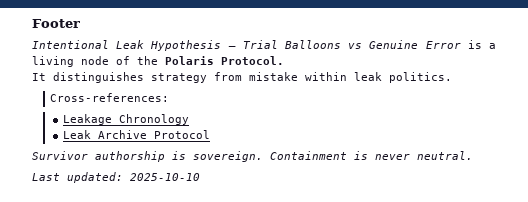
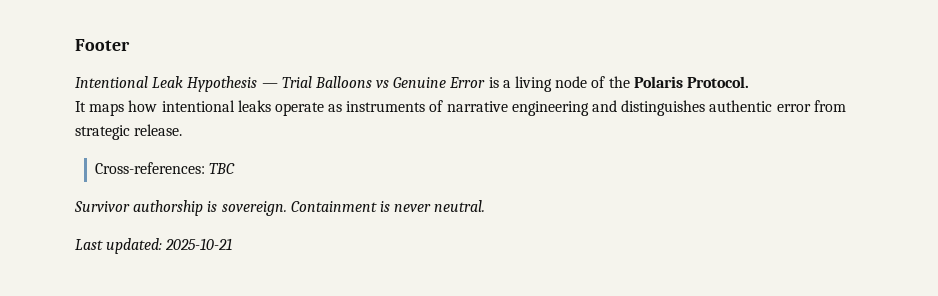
[53,72,452,83] [50,93,170,102] [62,114,189,125] [62,130,210,139] distinguishes strategy from mistake within leak politics. // Cross-references: // Leakage Chronology // Leak Archive Protocol -> [89,100,846,116] [75,124,183,140] [95,162,236,174] maps how intentional leaks operate as instruments of narrative engineering and distinguishes authentic error from strategic release. // Cross-references: TBC
[130,173,200,181] 2025-10-10 -> [165,238,233,250] 2025-10-21

